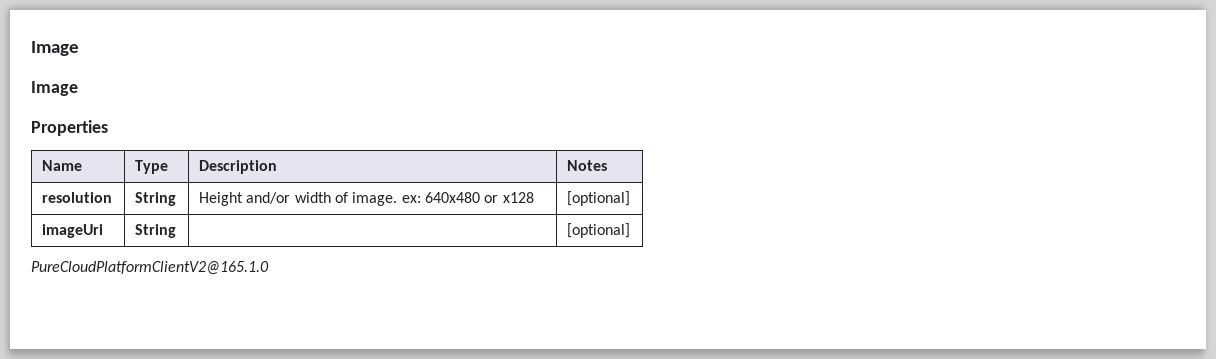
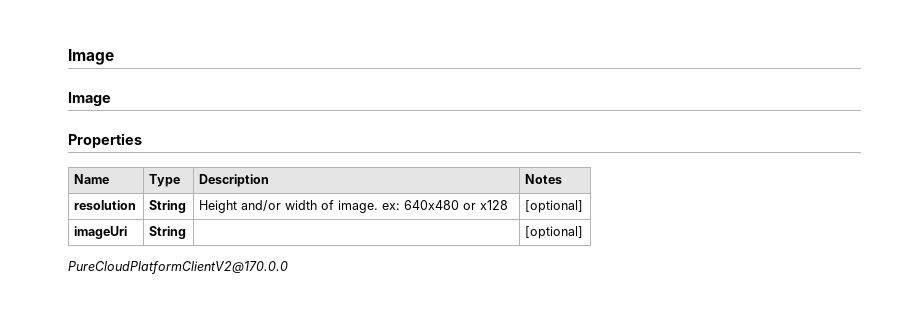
[31,261,269,275] PureCloudPlatformClientV2@165.1.0 -> [68,261,288,274] PureCloudPlatformClientV2@170.0.0

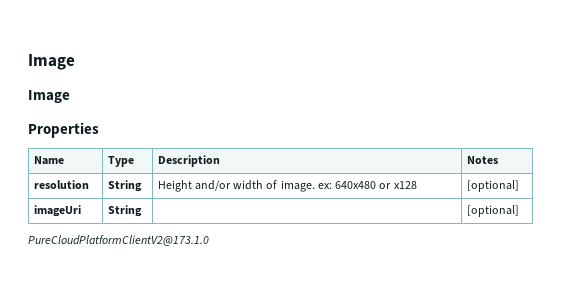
[68,261,288,274] PureCloudPlatformClientV2@170.0.0 -> [28,235,209,246] PureCloudPlatformClientV2@173.1.0

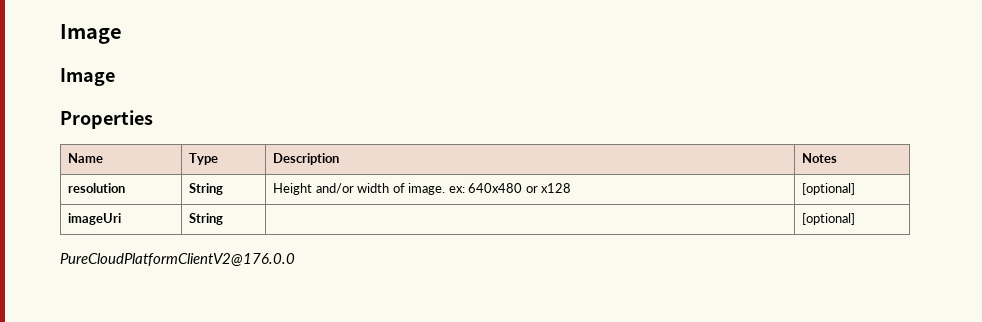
[28,235,209,246] PureCloudPlatformClientV2@173.1.0 -> [60,253,295,266] PureCloudPlatformClientV2@176.0.0

